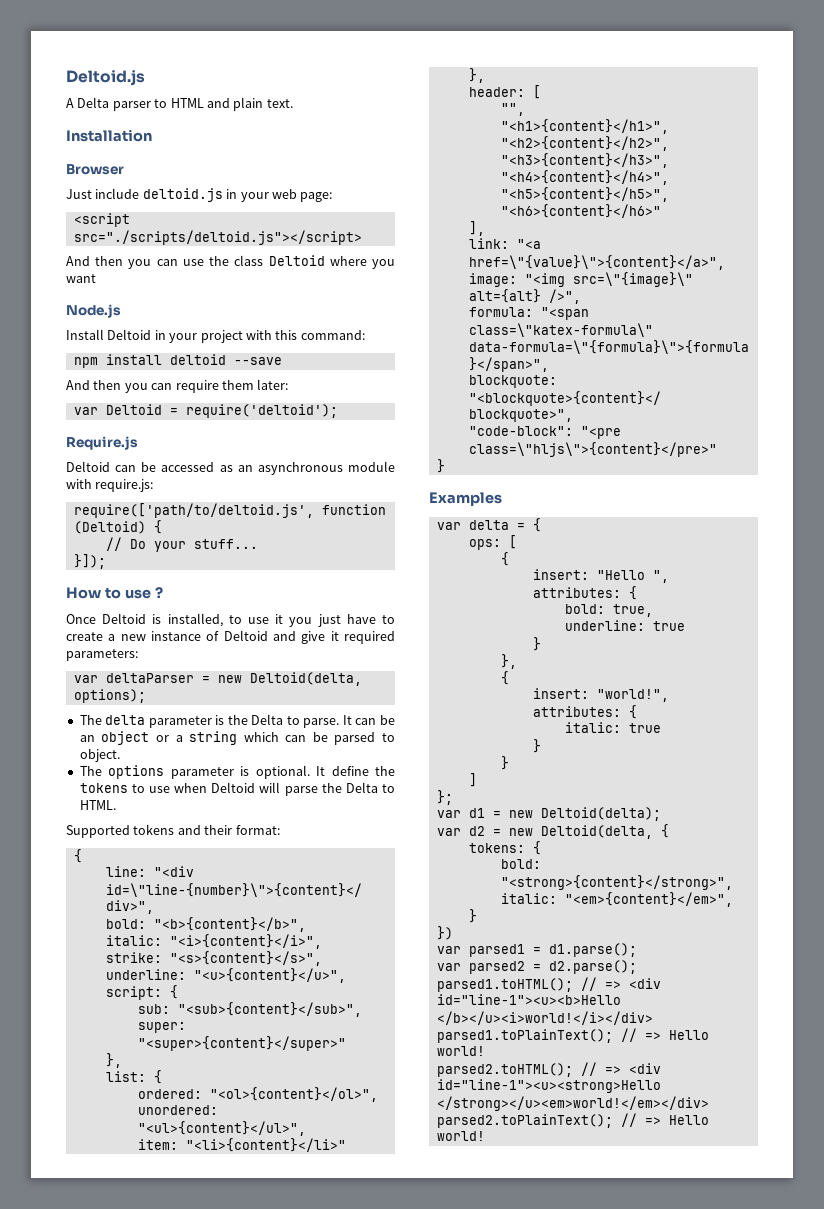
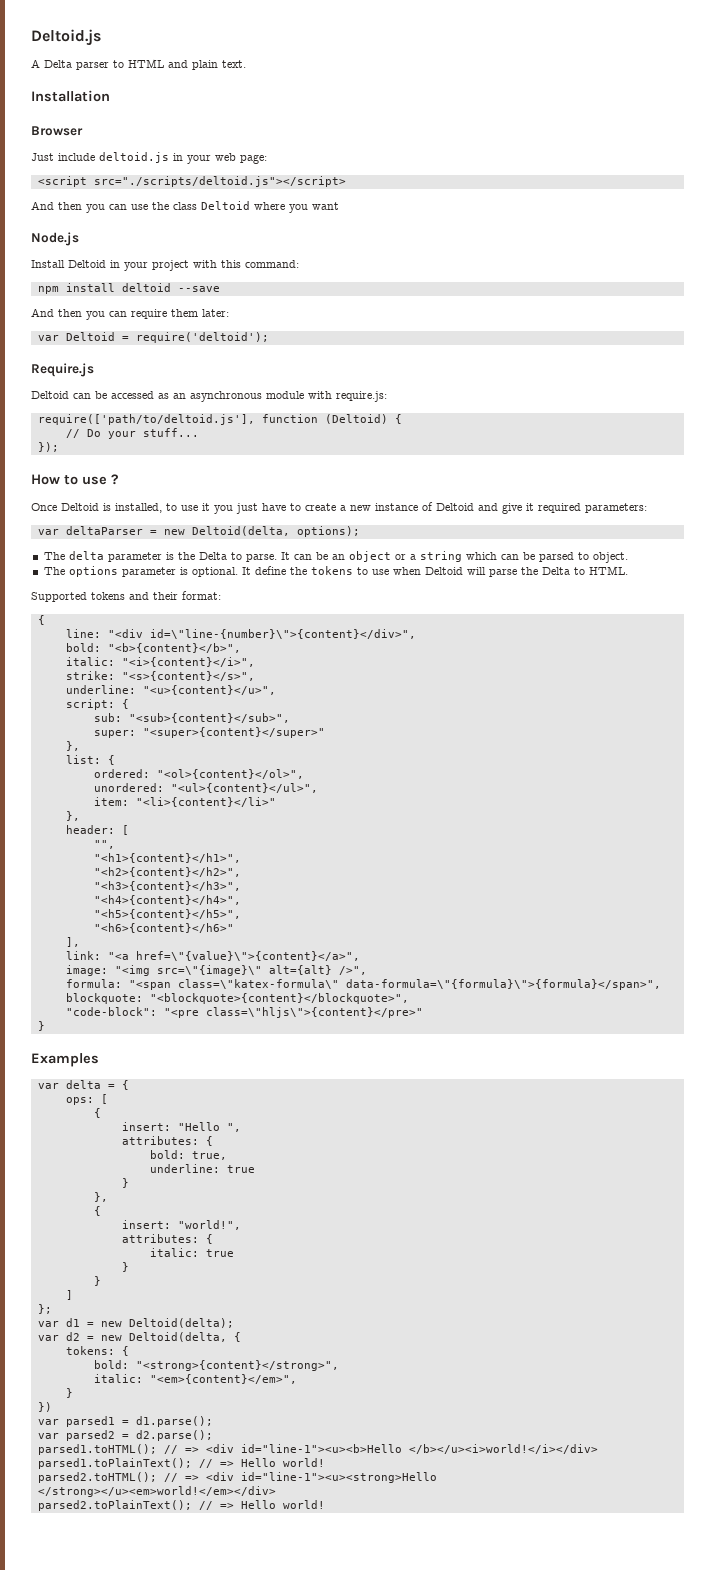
[73,503,314,518] require(['path/to/deltoid.js', -> [37,414,255,425] require(['path/to/deltoid.js'],
[73,554,106,569] }]); -> [37,442,59,452] });

